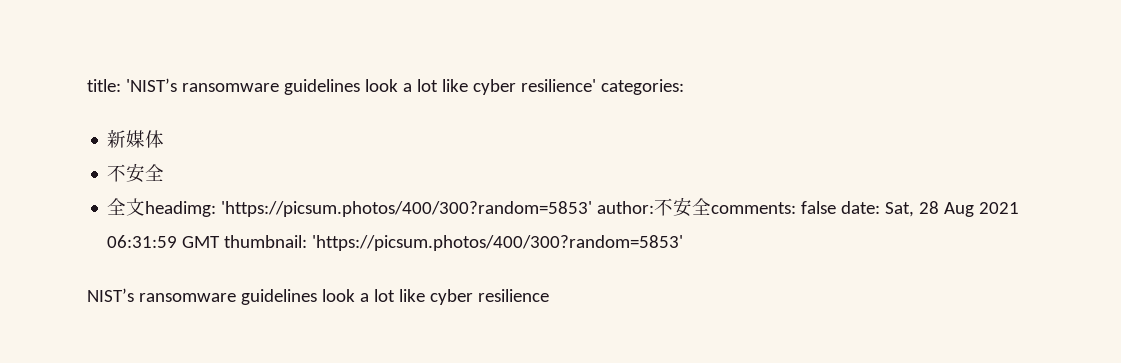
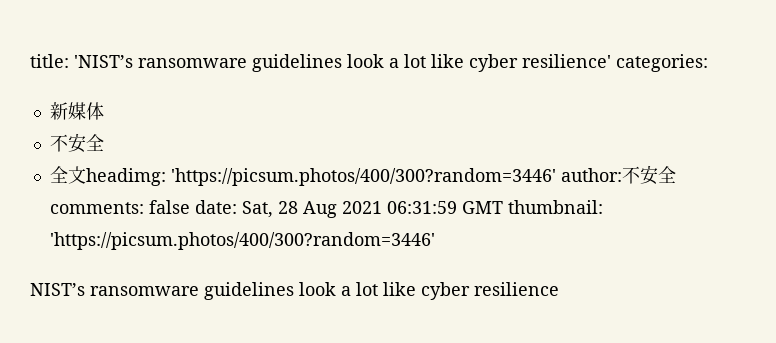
[221,201,593,217] 'https://picsum.photos/400/300?random=5853' -> [170,168,556,186] 'https://picsum.photos/400/300?random=3446'
[312,235,684,251] 'https://picsum.photos/400/300?random=5853' -> [49,232,435,250] 'https://picsum.photos/400/300?random=3446'

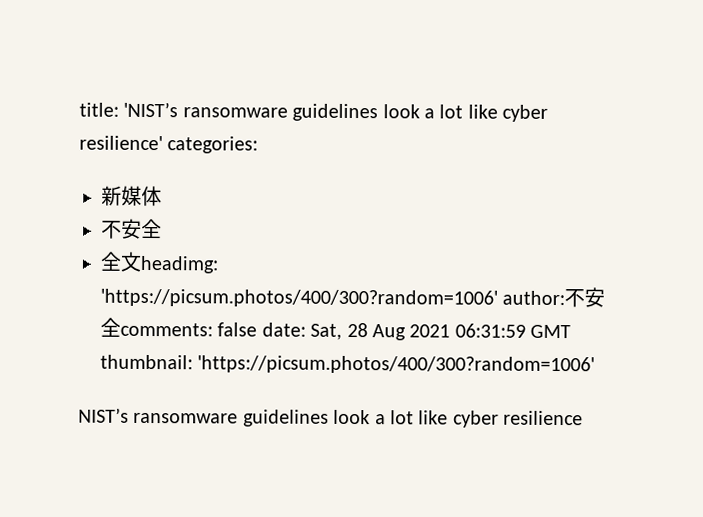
[170,168,556,186] 'https://picsum.photos/400/300?random=3446' -> [100,288,498,308] 'https://picsum.photos/400/300?random=1006'
[49,232,435,250] 'https://picsum.photos/400/300?random=3446' -> [197,355,596,375] 'https://picsum.photos/400/300?random=1006'

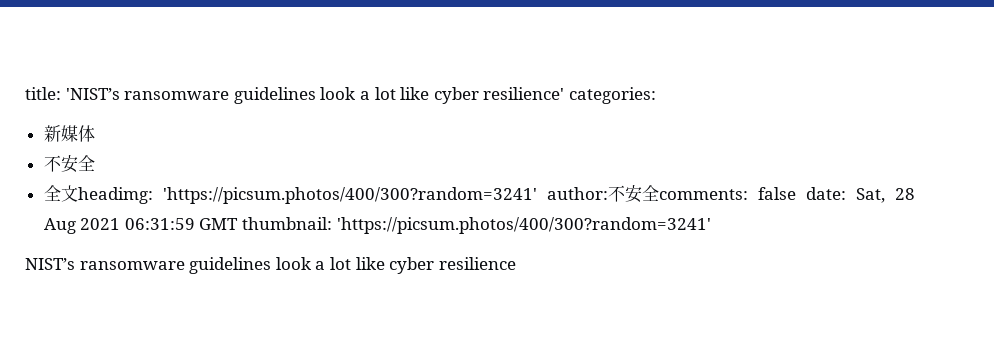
[100,288,498,308] 'https://picsum.photos/400/300?random=1006' -> [162,187,537,204] 'https://picsum.photos/400/300?random=3241'
[197,355,596,375] 'https://picsum.photos/400/300?random=1006' -> [336,217,711,234] 'https://picsum.photos/400/300?random=3241'

